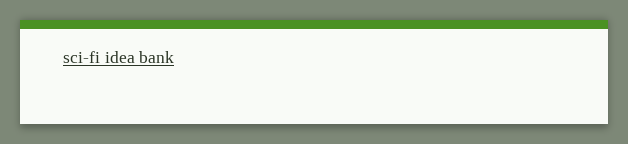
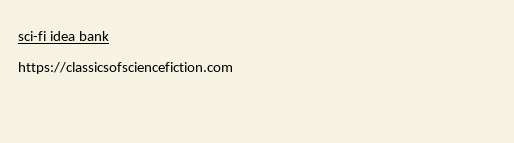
(175, 57) none -> [18,62,233,74] // https://classicsofsciencefiction.com

